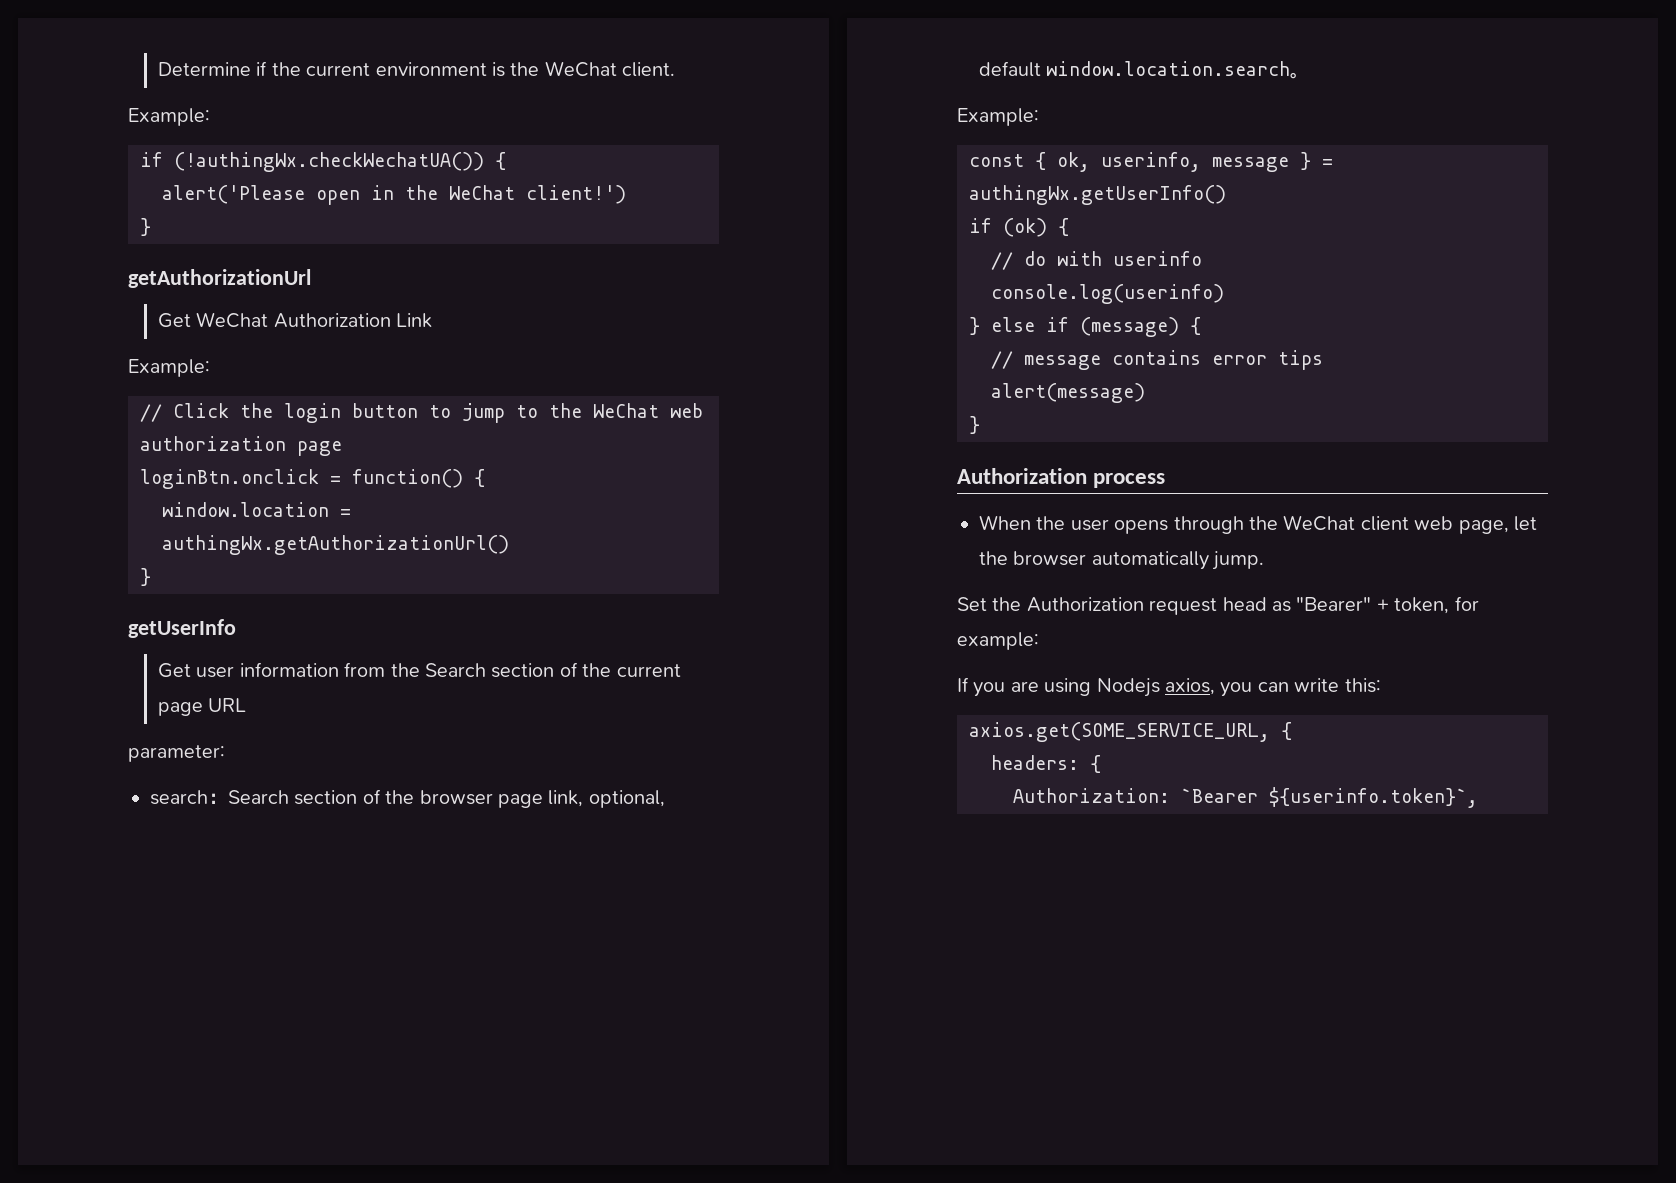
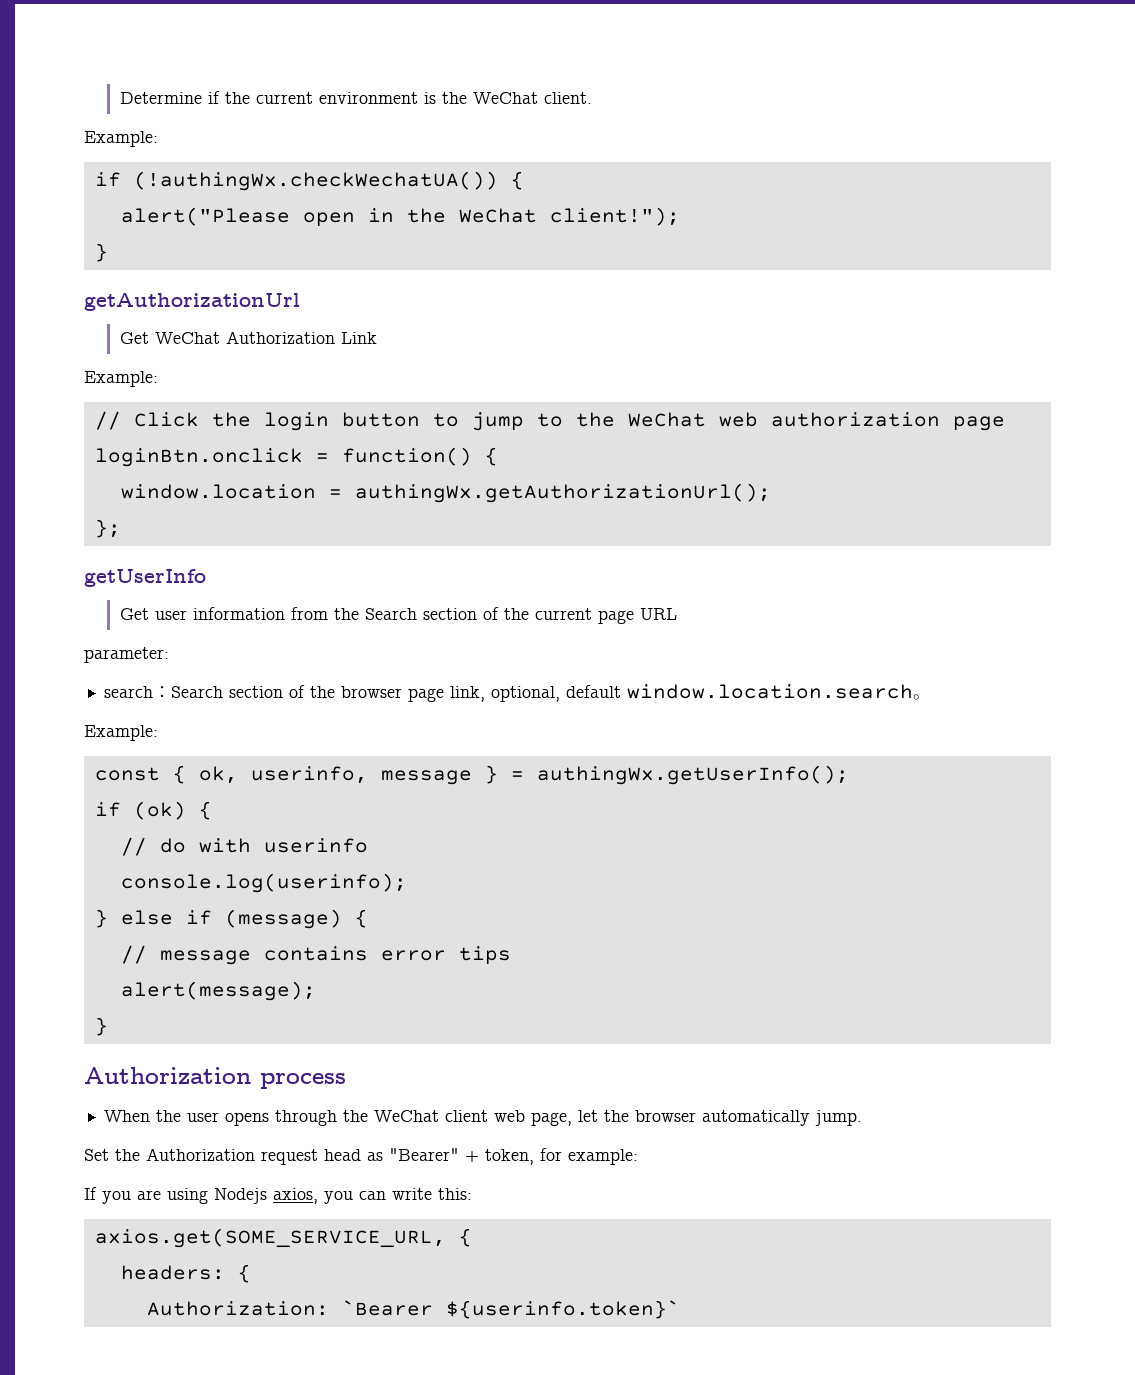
[162,185,305,204] alert('Please -> [120,207,290,226] alert("Please
[526,185,626,204] client!') -> [549,207,680,226] client!");
[162,535,509,555] [140,568,151,586] authingWx.getAuthorizationUrl() // } -> [354,483,771,503] [94,519,121,538] authingWx.getAuthorizationUrl(); // };
[969,185,1226,205] authingWx.getUserInfo() -> [536,765,849,785] authingWx.getUserInfo();
[991,284,1224,304] console.log(userinfo) -> [120,873,407,893] console.log(userinfo);
[991,383,1145,403] alert(message) -> [120,981,316,1001] alert(message);
[1269,787,1478,808] ${userinfo.token}`, -> [445,1300,680,1319] ${userinfo.token}`

